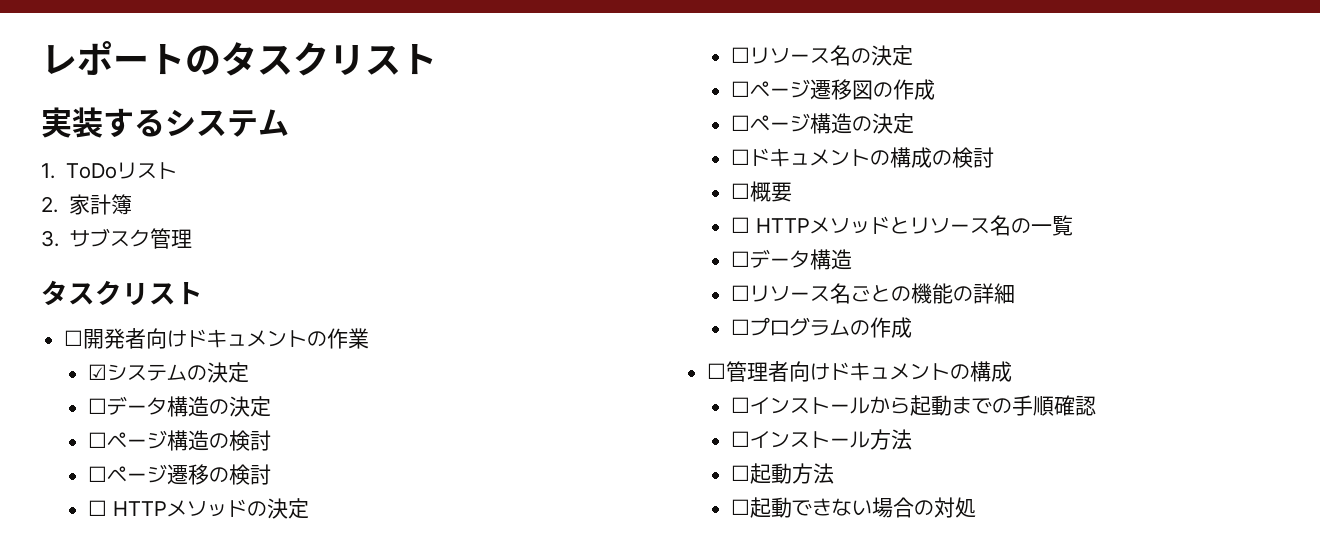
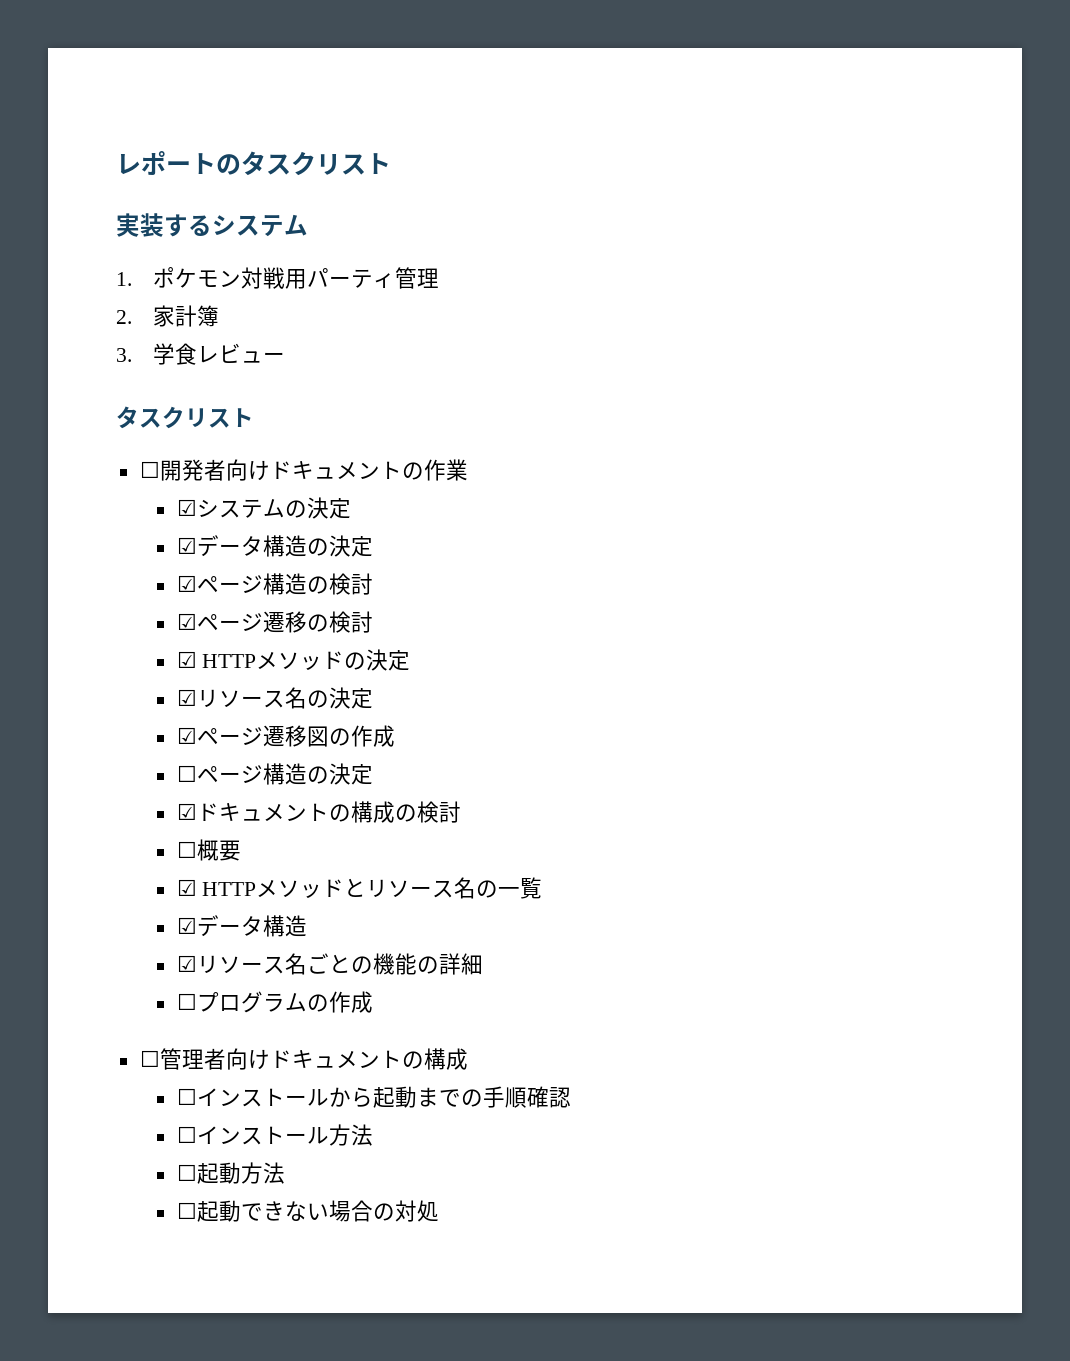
[65,162,177,179] ToDoリスト -> [152,267,439,289] ポケモン対戦用パーティ管理
[69,228,192,249] サブスク管理 -> [152,343,285,365] 学食レビュー
[88,398,108,414] ☐ -> [176,537,197,554] ☑
[88,432,108,448] ☐ -> [176,575,197,592] ☑
[88,466,108,482] ☐ -> [176,613,197,630] ☑
[88,500,108,516] ☐ -> [176,651,197,668] ☑
[731,47,751,63] ☐ -> [176,689,197,706] ☑
[731,81,751,97] ☐ -> [176,727,197,744] ☑
[731,149,751,165] ☐ -> [176,803,197,820] ☑
[731,217,751,233] ☐ -> [176,879,197,896] ☑
[731,251,751,267] ☐ -> [176,917,197,934] ☑
[731,285,751,301] ☐ -> [176,955,197,972] ☑

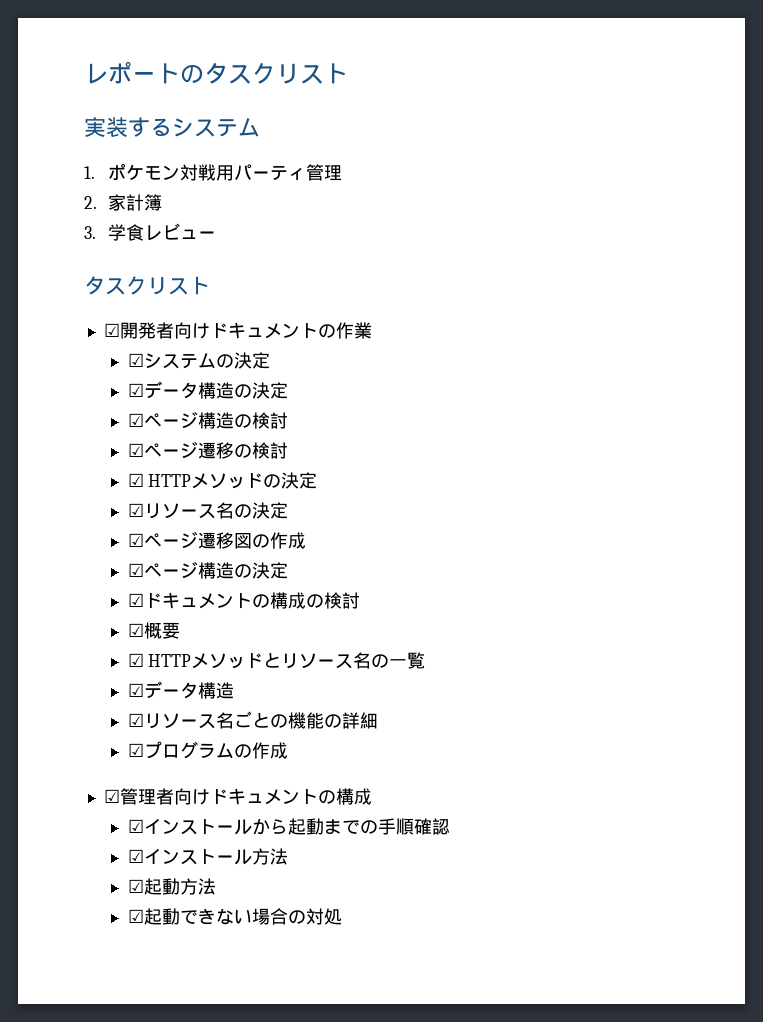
[139,461,160,478] ☐ -> [103,323,120,337] ☑
[176,765,197,782] ☐ -> [127,563,144,577] ☑
[176,841,197,858] ☐ -> [127,623,144,637] ☑
[176,993,197,1010] ☐ -> [127,743,144,757] ☑
[139,1050,160,1067] ☐ -> [103,789,120,803] ☑
[176,1088,197,1105] ☐ -> [127,819,144,833] ☑
[176,1126,197,1143] ☐ -> [127,849,144,863] ☑
[176,1164,197,1181] ☐ -> [127,879,144,893] ☑
[176,1202,197,1219] ☐ -> [127,909,144,923] ☑

